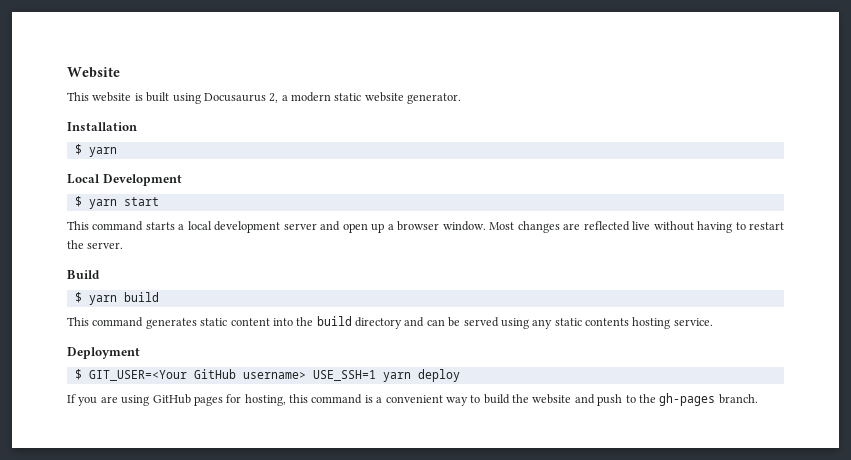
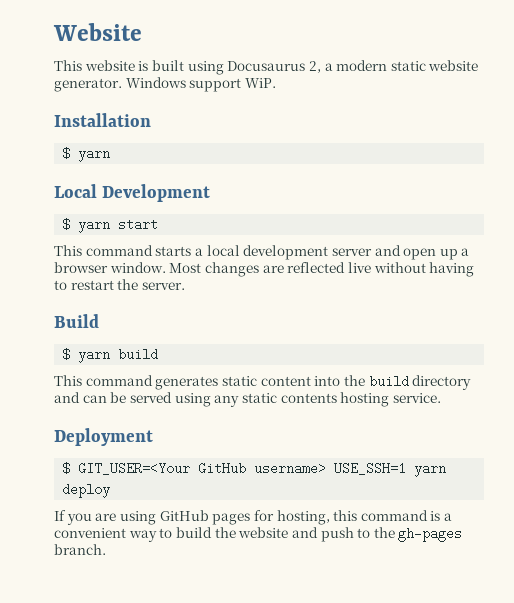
(462, 98) none -> [125,77,276,92] Windows support WiP.

